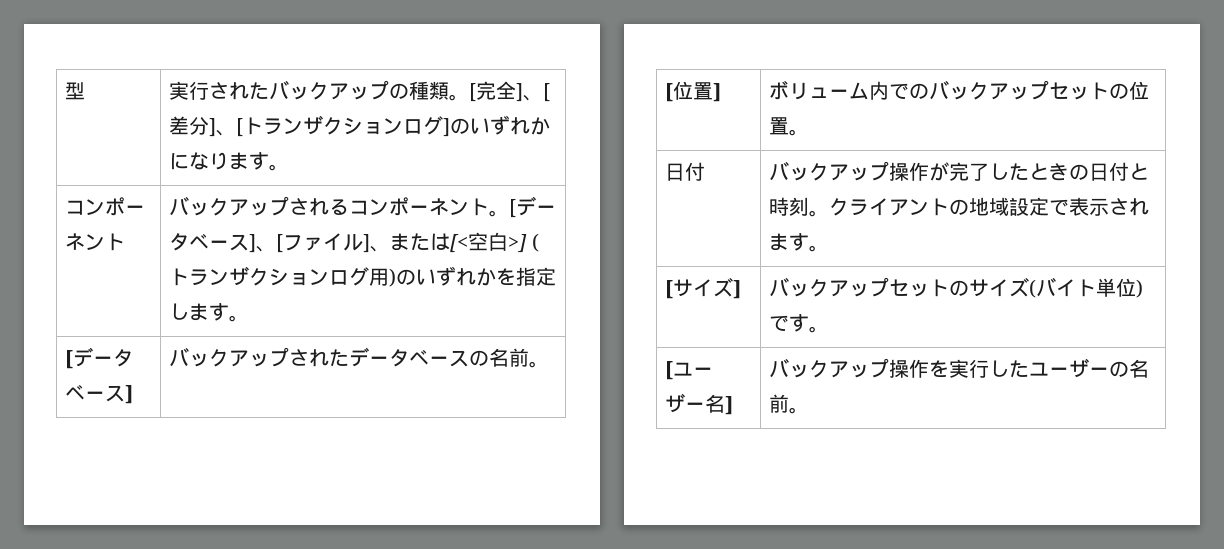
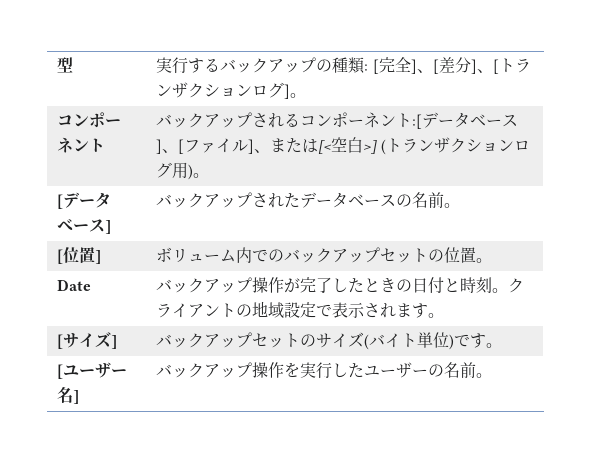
[209,82,270,100] された -> [188,58,221,73] する
[449,94,470,101] 。 -> [364,64,369,71] :
[450,115,551,135] [169,152,270,170] のいずれかになります -> (291, 91) none
[489,199,517,218] 。[ -> [412,114,423,129] :[
[396,266,557,286] [169,303,230,321] のいずれかを指定します -> (194, 172) none
[665,162,706,181] 日付 -> [57,279,92,291] Date

